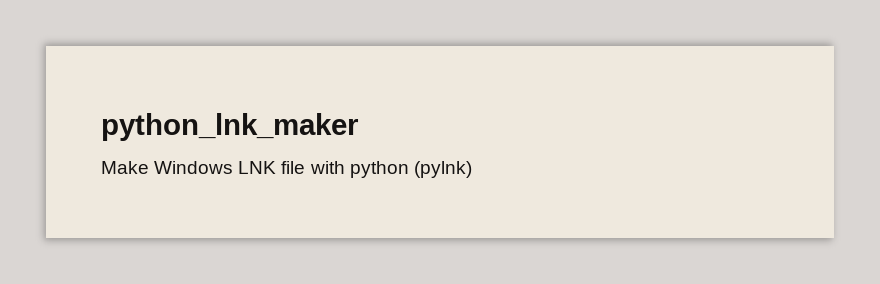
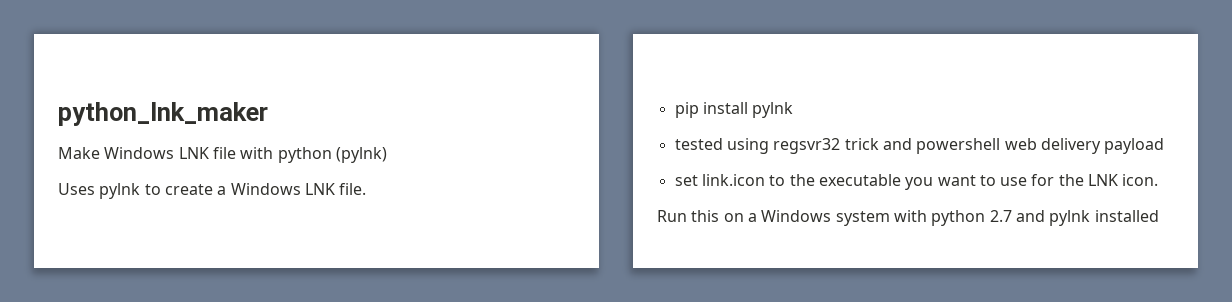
(472, 169) none -> [58,183,367,199] [674,102,794,118] [674,138,1165,154] [674,174,1159,190] [657,210,1159,226] // Uses pylnk to create a Windows LNK file. // pip install pylnk // tested using regsvr32 trick and powershell web delivery payload // set link.icon to the executable you want to use for the LNK icon. // Run this on a Windows system with python 2.7 and pylnk installed

